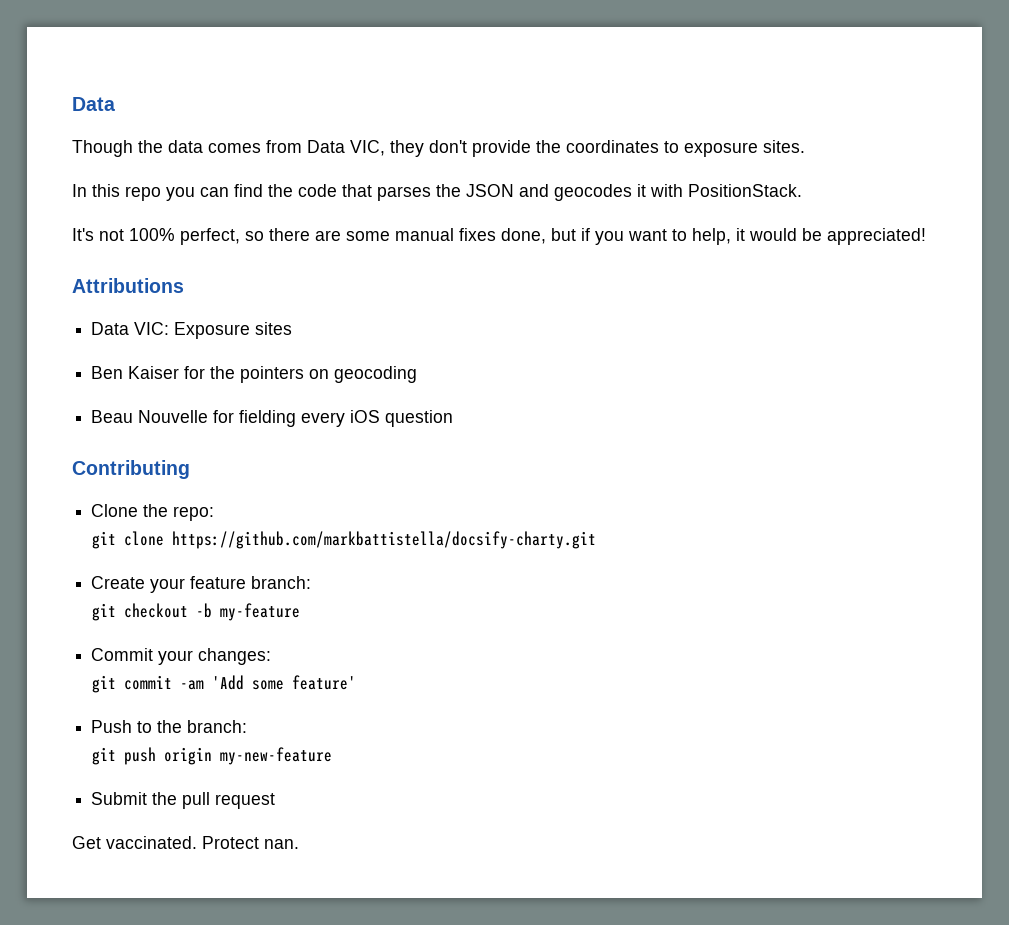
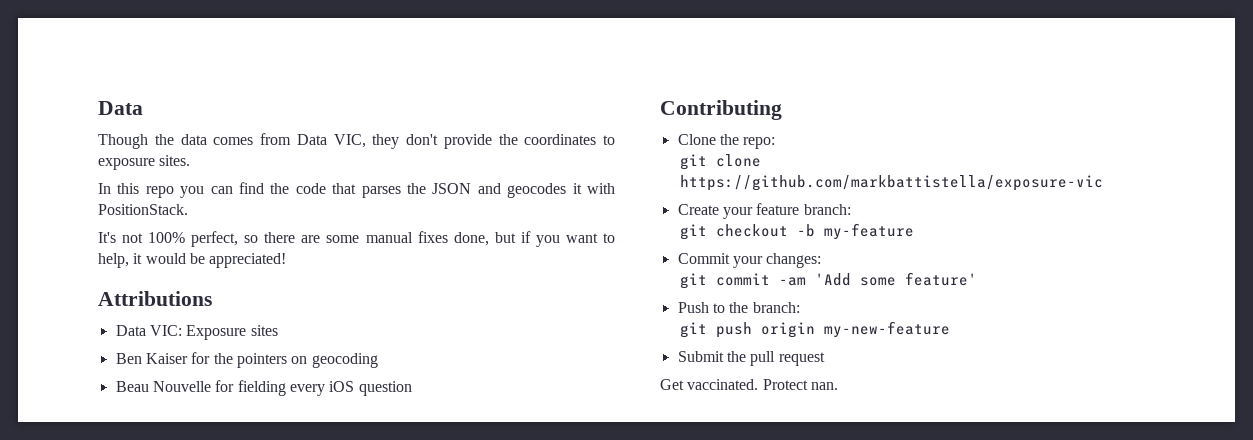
[172,531,597,549] https://github.com/markbattistella/docsify-charty.git -> [680,175,1104,191] https://github.com/markbattistella/exposure-vic

